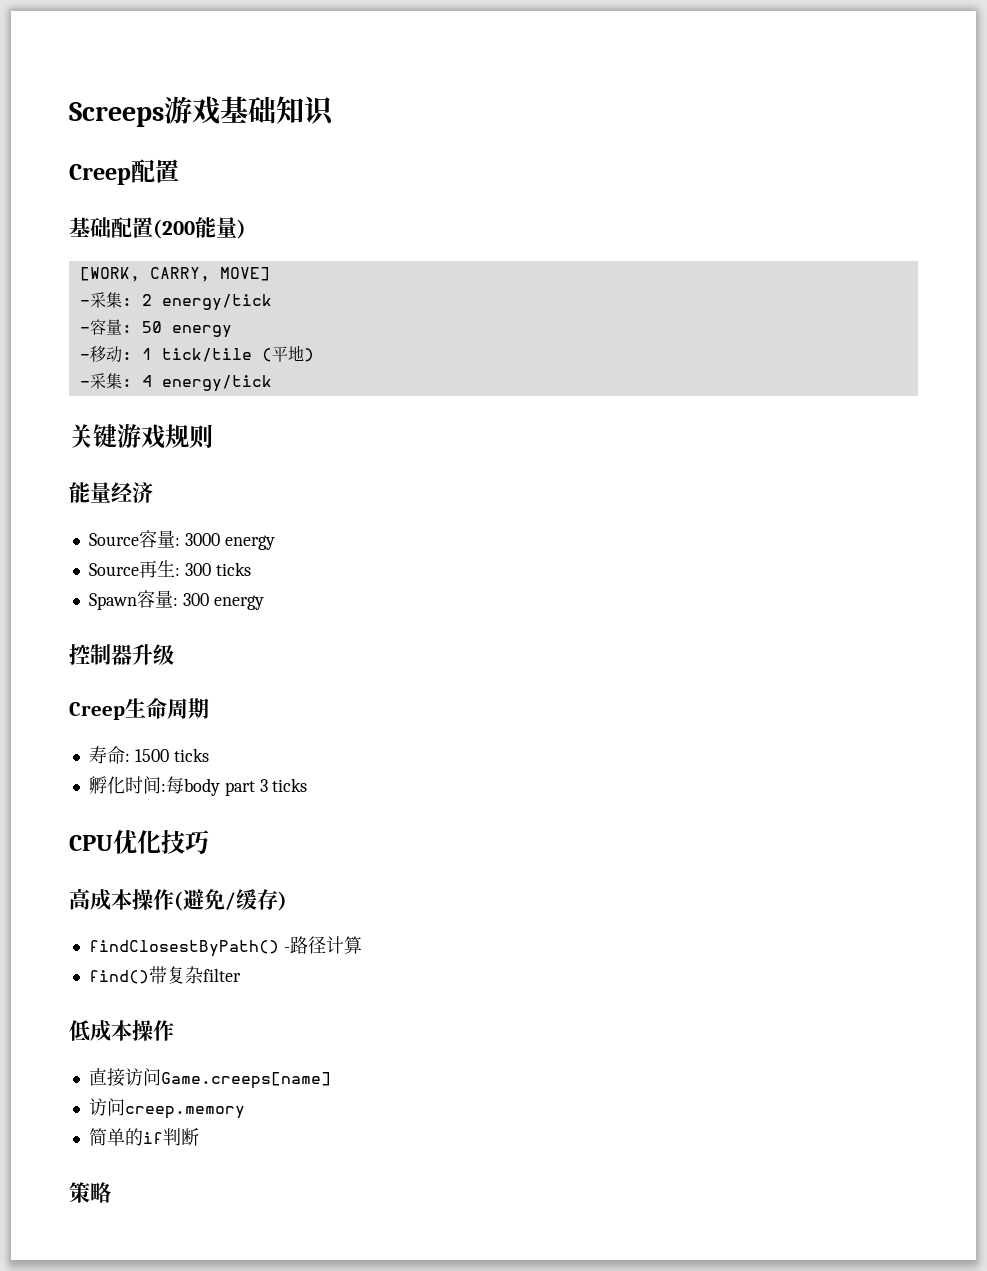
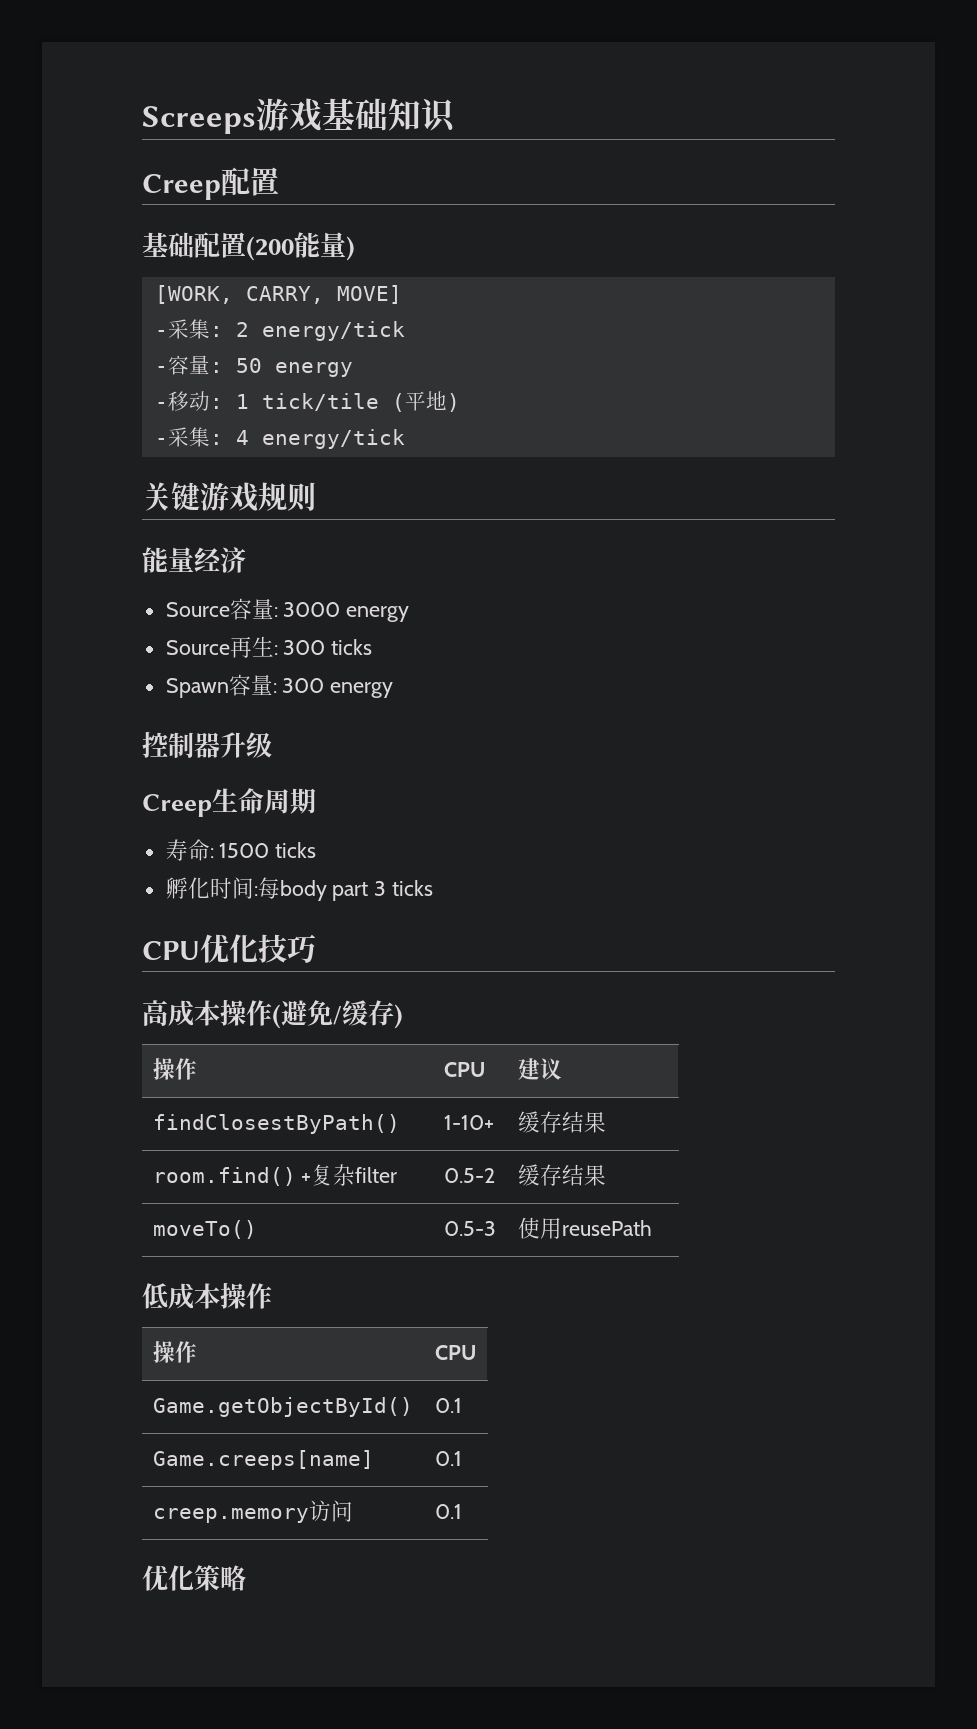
[88,936,362,957] [88,966,241,984] [69,1020,174,1042] [88,1068,331,1089] [88,1098,245,1119] [88,1128,199,1146] // findClosestByPath() -路径计算 // find()带复杂filter // 低成本操作 // 直接访问Game.creeps[name] // 访问creep.memory // 简单的if判断 // -> [152,1058,197,1080] [443,1062,485,1077] [517,1058,562,1080] [152,1114,400,1134] [443,1115,494,1130] [517,1111,606,1133] [152,1164,398,1186] [443,1168,495,1183] [517,1164,606,1186] [152,1220,257,1239] [443,1221,496,1236] [517,1217,652,1239] [142,1282,272,1309] [152,1341,197,1363] [434,1345,476,1360] [152,1397,413,1417] [434,1398,462,1413] [152,1450,374,1470] [434,1451,462,1466] [152,1500,353,1523] [434,1504,462,1519] [142,1565,194,1591] // 操作 | CPU | 建议 // findClosestByPath() | 1-10+ | 缓存结果 // room.find() +复杂filter | 0.5-2 | 缓存结果 // moveTo() | 0.5-3 | 使用reusePath // 低成本操作 // 操作 | CPU // Game.getObjectById() | 0.1 // Game.creeps[name] | 0.1 // creep.memory访问 | 0.1 // 优化

